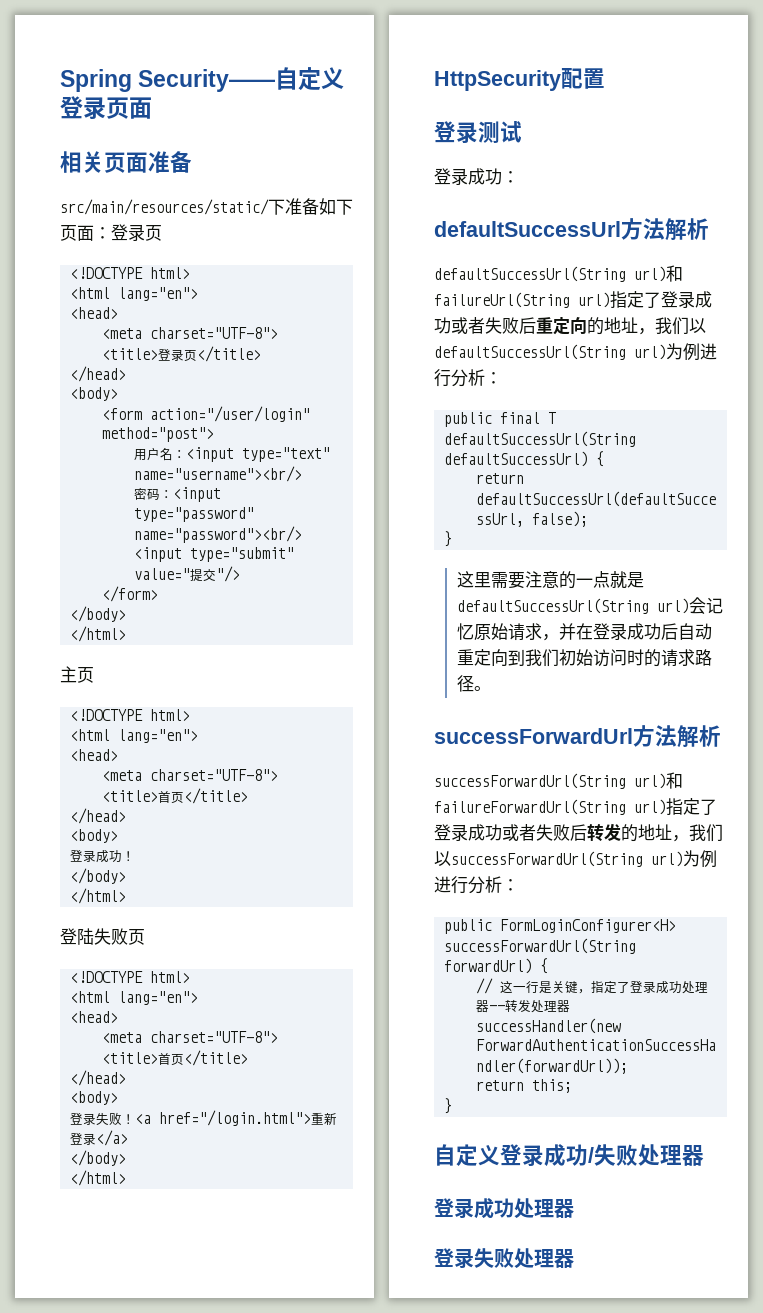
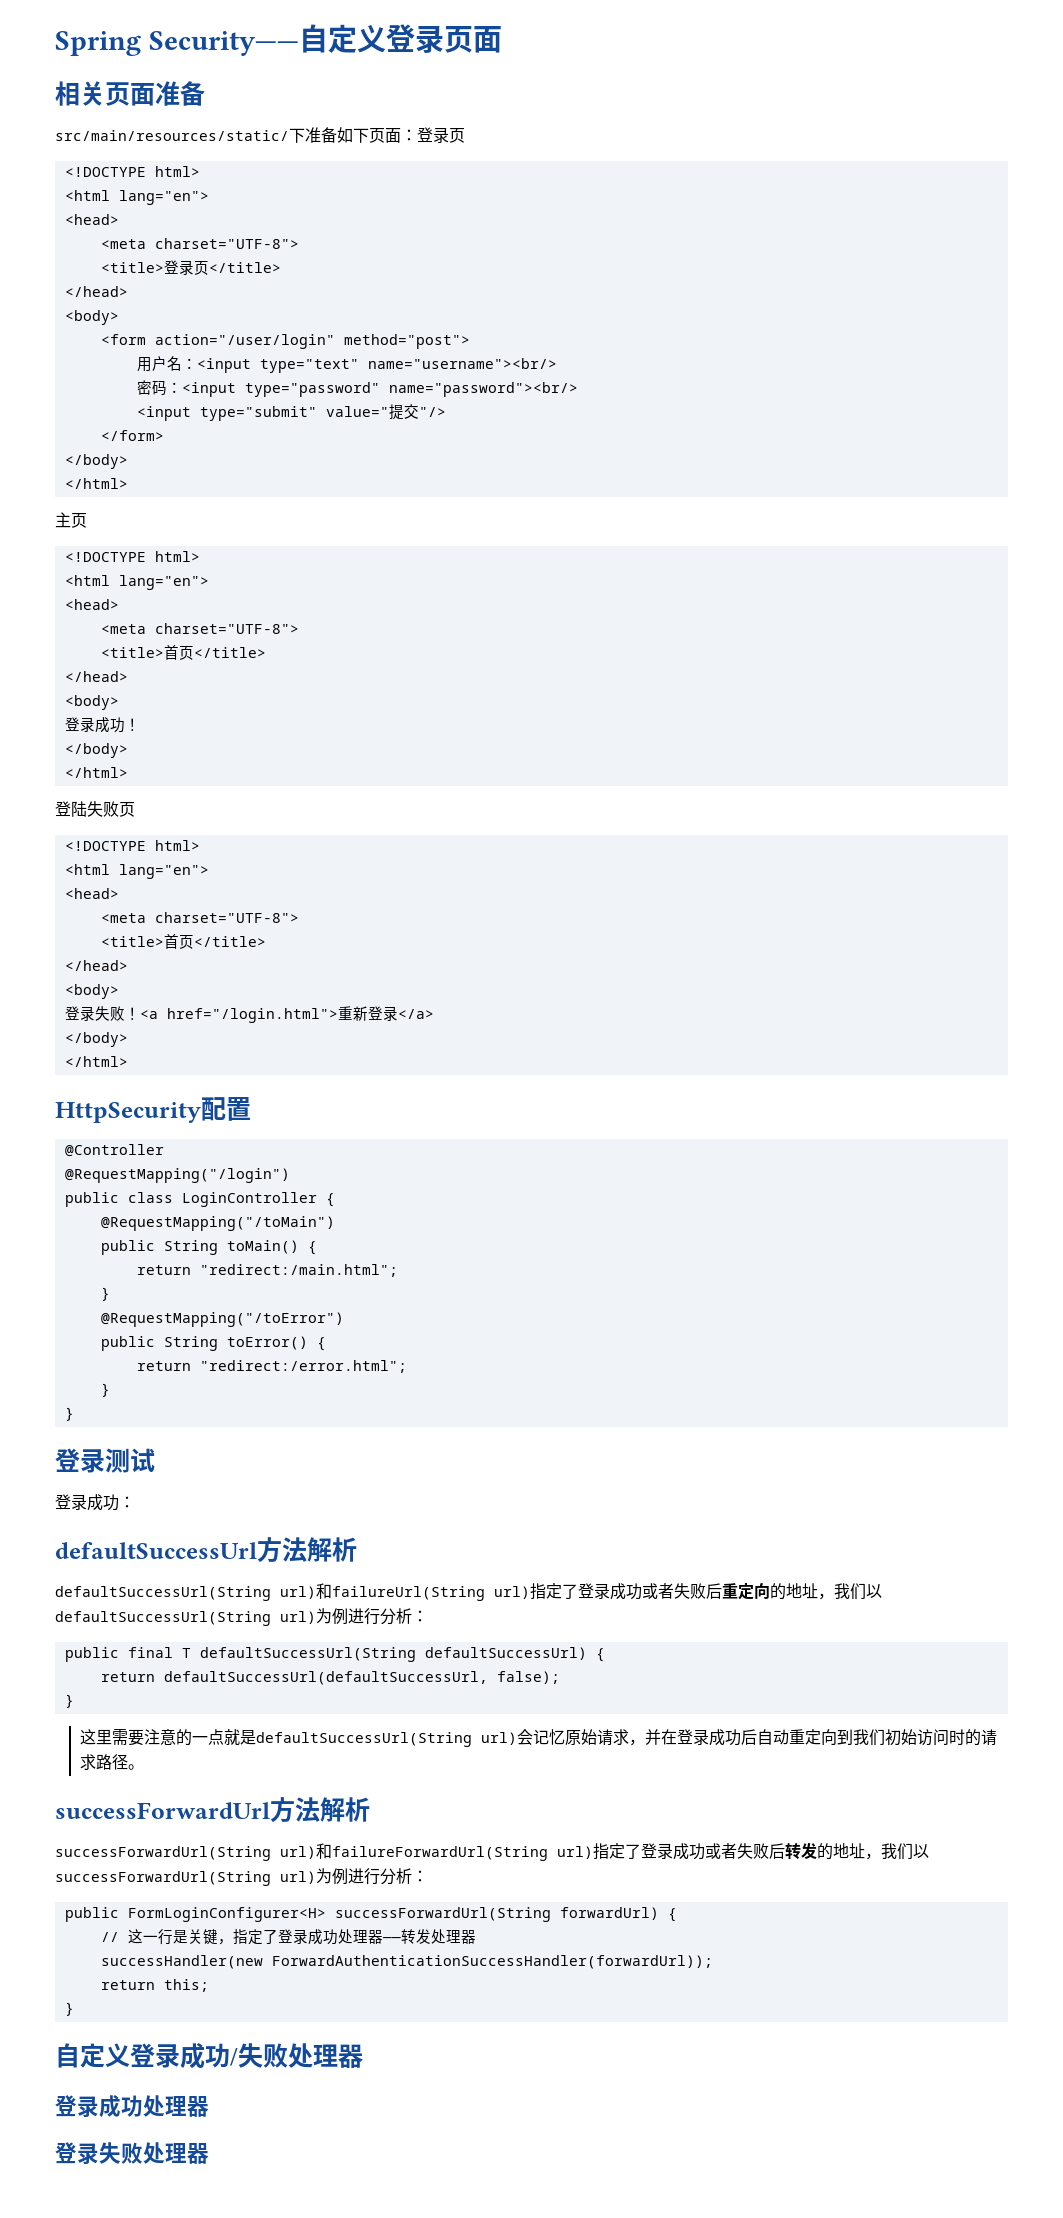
(605, 78) none -> [64,1144,164,1157] [64,1168,290,1183] [64,1192,335,1207] [100,1216,335,1231] [100,1240,317,1255] [136,1264,398,1277] [100,1287,110,1301] [100,1312,344,1327] [100,1336,326,1351] [136,1360,407,1373] [100,1383,110,1397] [64,1407,74,1421] // @Controller // @RequestMapping("/login") // public class LoginController { // @RequestMapping("/toMain") // public String toMain() { // return "redirect:/main.html"; // } // @RequestMapping("/toError") // public String toError() { // return "redirect:/error.html"; // } // }

